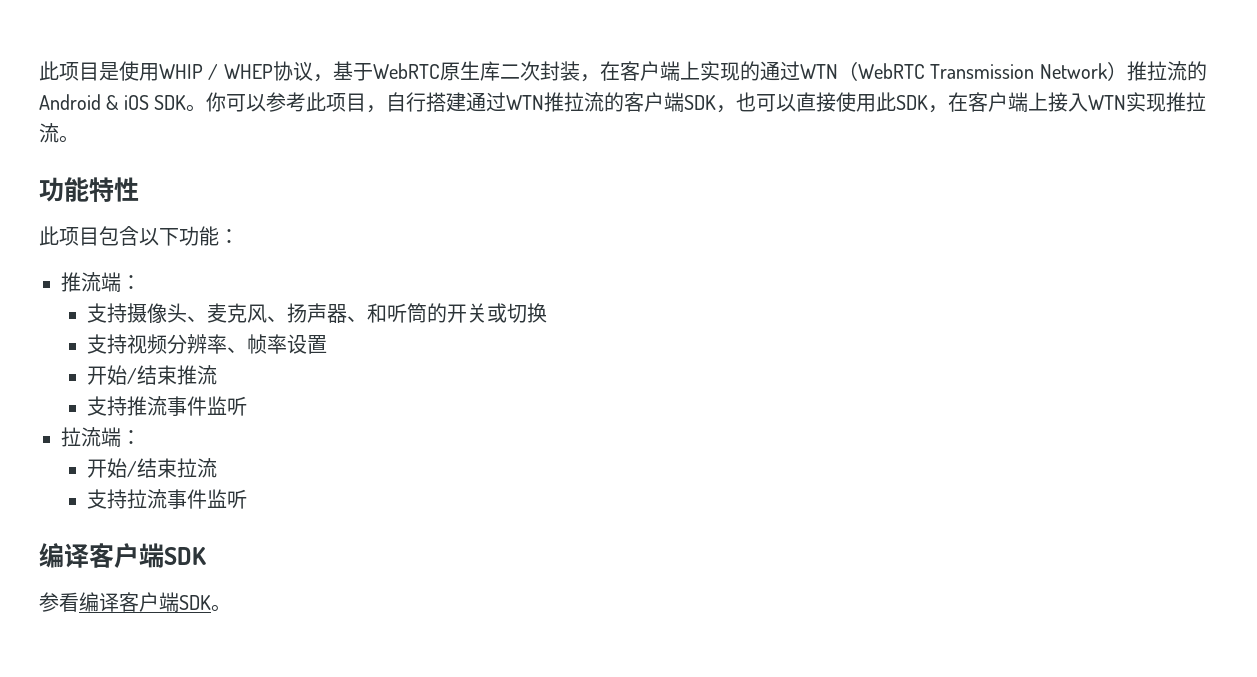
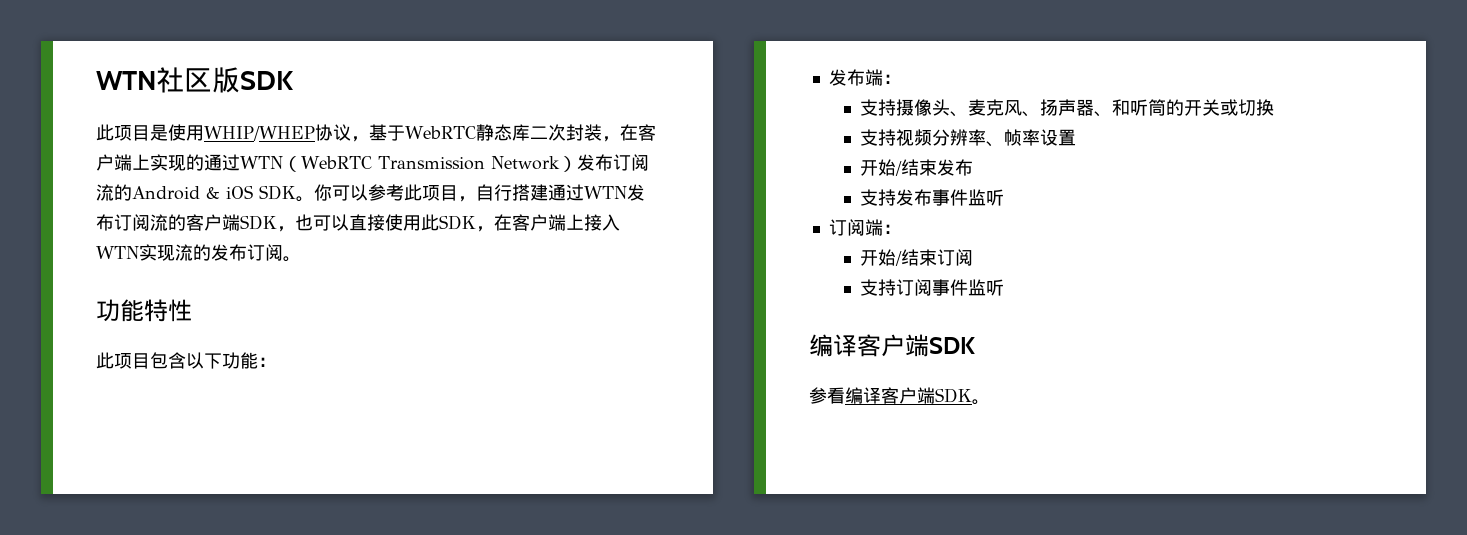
[39,61,273,81] 此项目是使用WHIP / WHEP -> [96,67,293,93] [96,124,315,141] WTN社区版SDK // 此项目是使用WHIP/WHEP
[439,61,480,81] 原生 -> [475,124,512,141] 静态
[1126,61,1167,81] 推拉 -> [576,154,649,171] 发布订阅
[544,92,585,112] 推拉 -> [627,184,645,201] [96,214,150,231] 发布订阅
[1166,92,1207,112] [39,123,59,143] 推拉流 -> [175,244,283,261] 流的发布订阅
[61,272,101,292] 推流 -> [828,69,865,86] 发布
[177,365,218,385] [87,396,248,416] [61,427,101,447] 推流 // 支持推流事件监听 // 拉流 -> [937,159,974,176] [860,189,1005,206] [828,219,865,236] 发布 // 支持发布事件监听 // 订阅
[177,458,218,478] [87,489,168,509] 拉流 // 支持拉流 -> [937,249,974,266] [860,279,933,296] 订阅 // 支持订阅

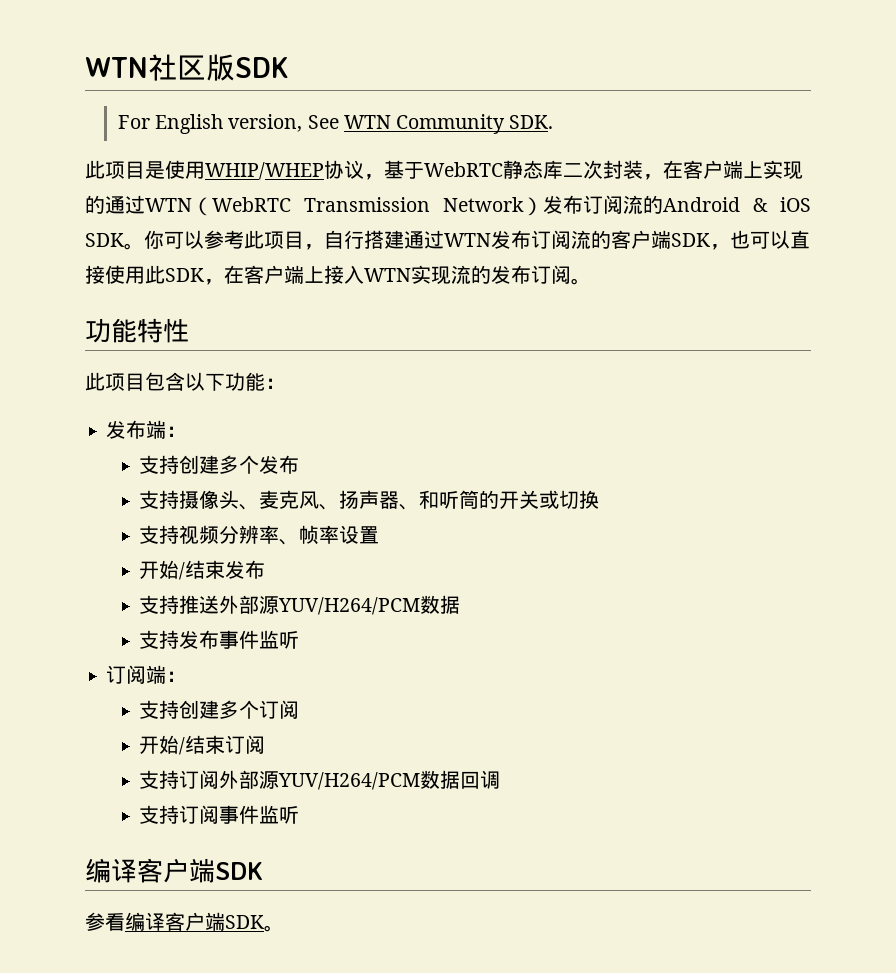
(293, 80) none -> [117,114,554,134] // For English version, See WTN Community SDK.
(901, 79) none -> [139,455,300,474] // 支持创建多个发布
(974, 167) none -> [139,595,461,615] // 支持推送外部源YUV/H264/PCM数据
(901, 229) none -> [139,700,300,719] // 支持创建多个订阅
(974, 257) none -> [139,770,501,790] // 支持订阅外部源YUV/H264/PCM数据回调

